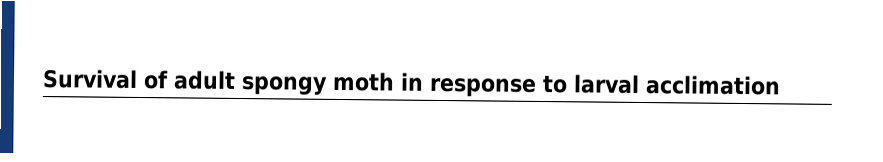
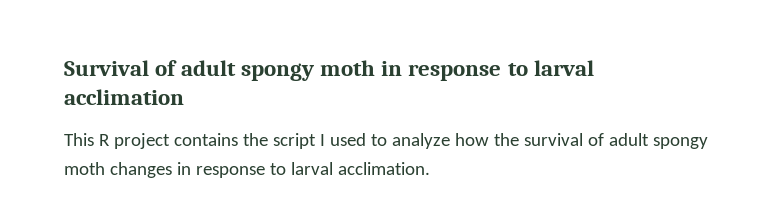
(781, 85) none -> [64,133,708,149] [64,162,430,178] // This R project contains the script I used to analyze how the survival of adult spongy moth changes in response to larval acclimation.

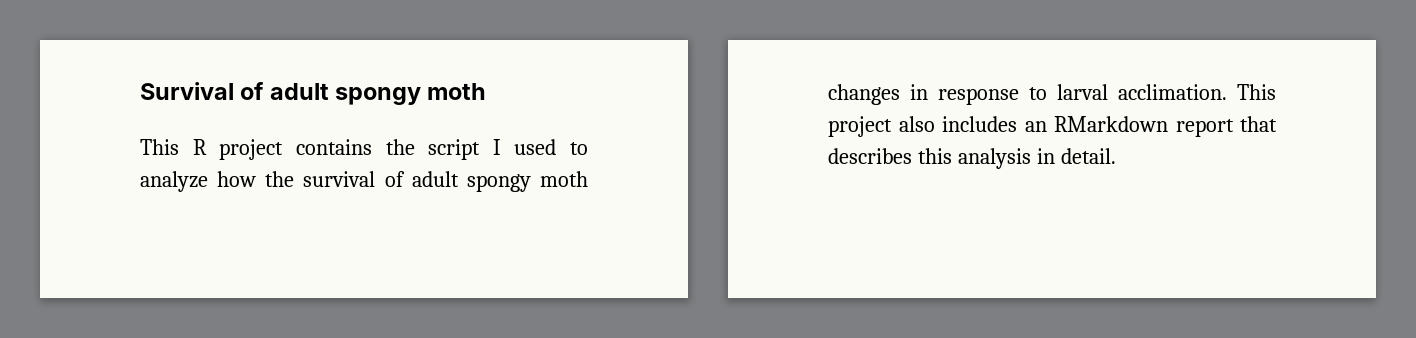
[381,60,594,81] [64,89,184,105] in response to larval acclimation -> (487, 91) none
(430, 168) none -> [1237,84,1276,100] [828,116,1277,137] [828,148,1116,169] This project also includes an RMarkdown report that describes this analysis in detail.

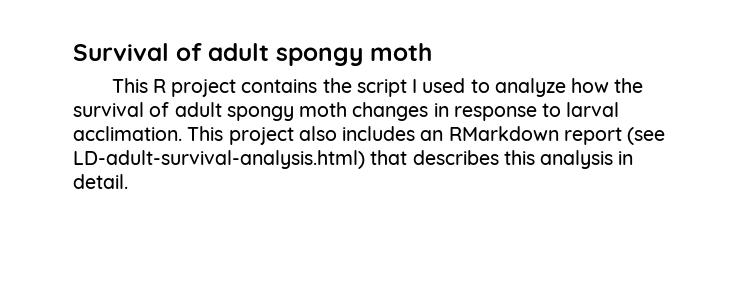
(1234, 128) none -> [627,127,666,145] [73,150,365,169] (see LD-adult-survival-analysis.html)

